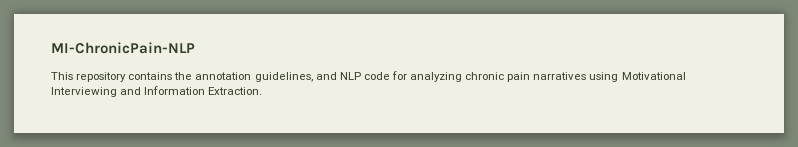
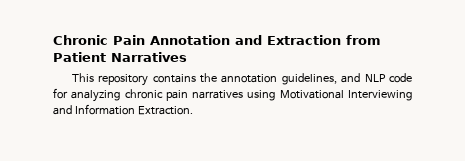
[51,42,195,54] MI-ChronicPain-NLP -> [53,35,381,45] [53,52,187,62] Chronic Pain Annotation and Extraction from Patient Narratives

